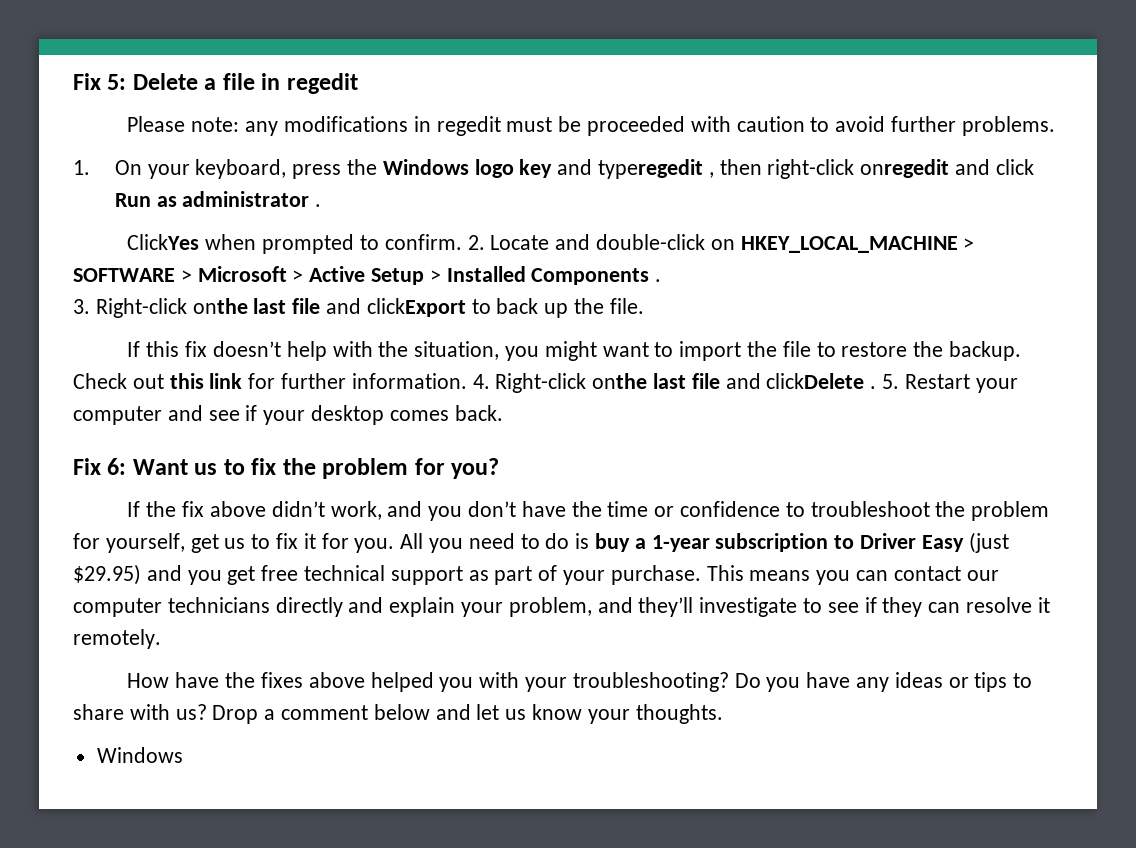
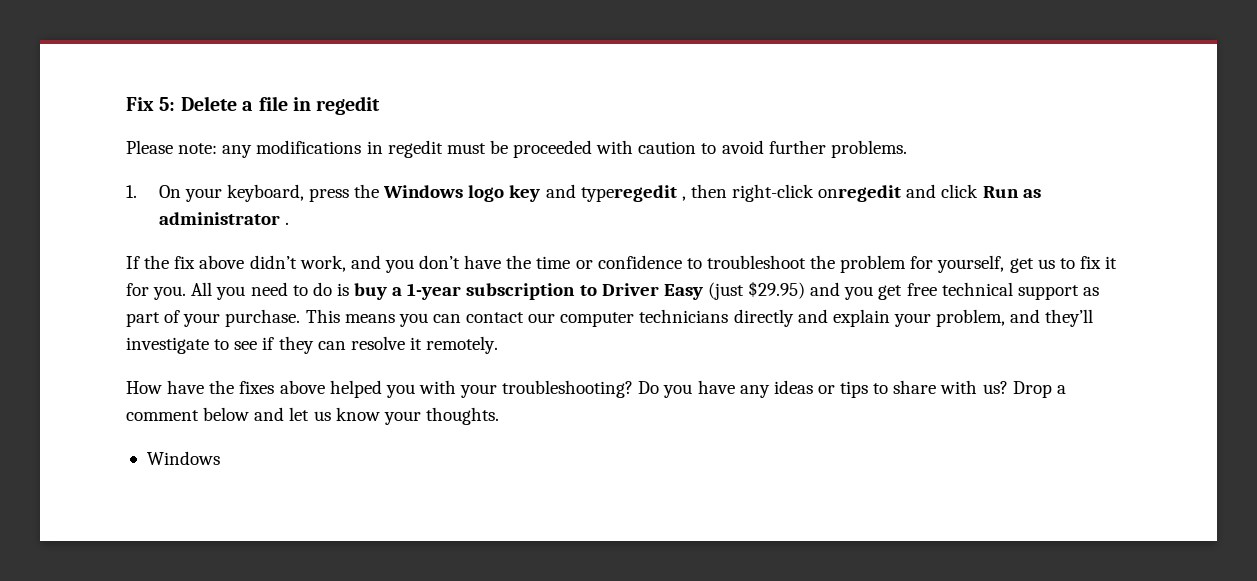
[127,234,975,254] [73,266,662,285] [73,298,644,318] [127,341,1021,361] [73,373,1018,393] [73,405,503,425] [73,458,500,479] // ClickYes when prompted to confirm. 2. Locate and double-click on HKEY_LOCAL_MACHINE > SOFTWARE > Microsoft > Active Setup > Installed Components . // 3. Right-click onthe last file and clickExport to back up the file. // If this fix doesn’t help with the situation, you might want to import the file to restore the backup. Check out this link for further information. 4. Right-click onthe last file and clickDelete . 5. Restart your computer and see if your desktop comes back. // Fix 6: Want us to fix the problem for you? -> (289, 223) none

